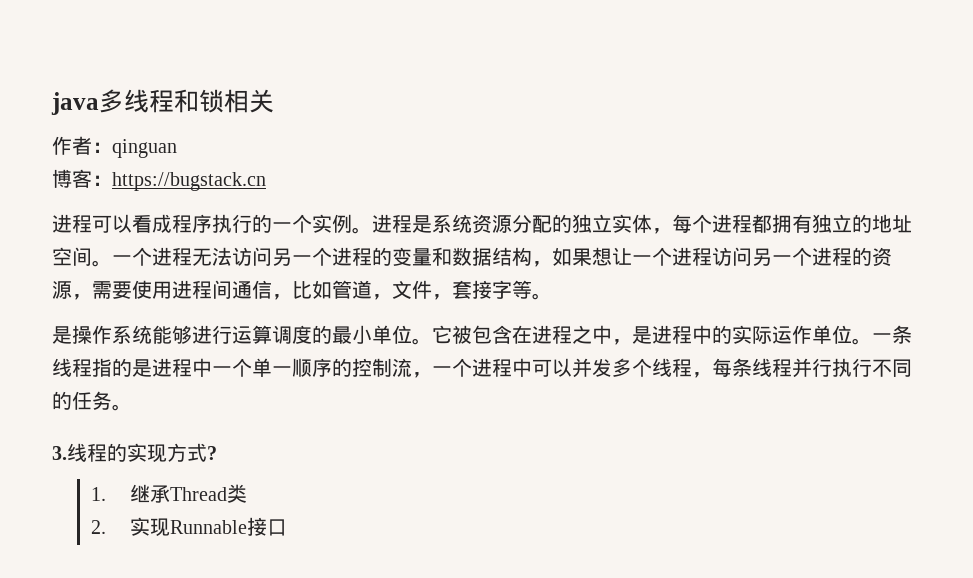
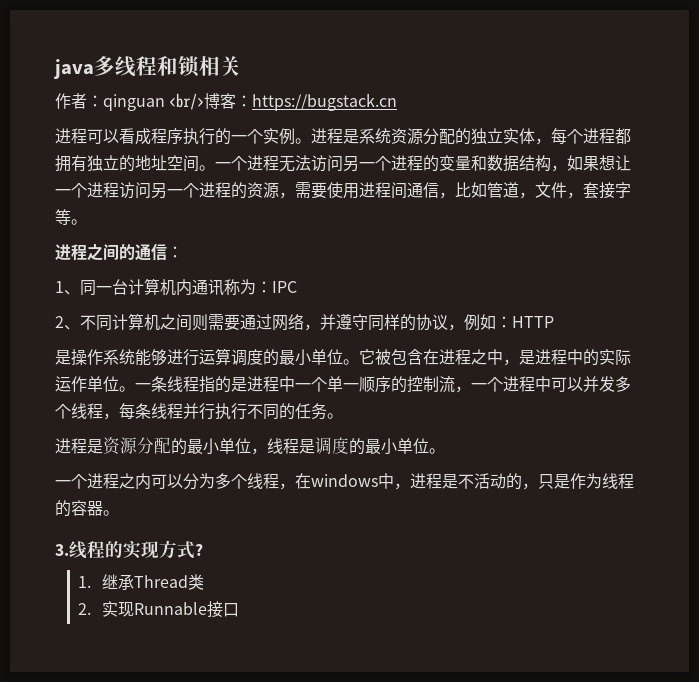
(177, 148) // -> [169,93,205,110] <br/>
(552, 296) none -> [55,243,183,261] [55,278,297,296] [55,313,554,331] // 进程之间的通信： // 1、同一台计算机内通讯称为：IPC // 2、不同计算机之间则需要通过网络，并遵守同样的协议，例如：HTTP
(132, 407) none -> [55,437,445,455] [55,473,634,490] [55,500,119,517] // 进程是资源分配的最小单位，线程是调度的最小单位。 // 一个进程之内可以分为多个线程，在windows中，进程是不活动的，只是作为线程的容器。

